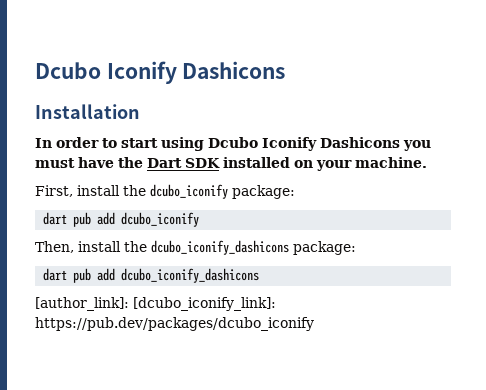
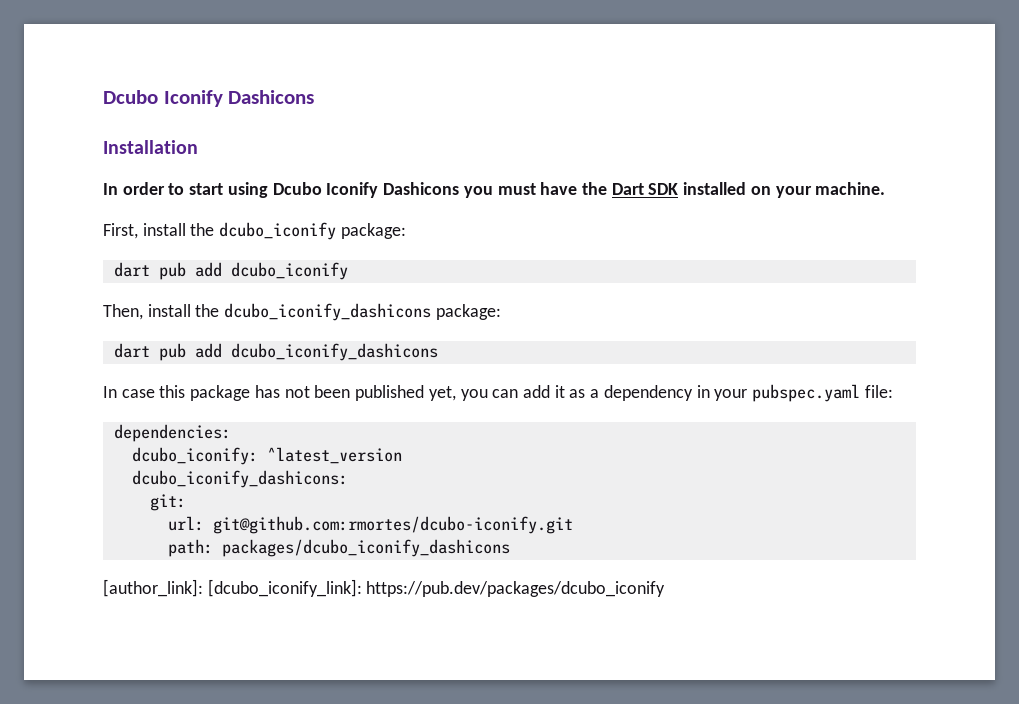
(260, 275) none -> [103,384,893,402] [113,424,231,442] [131,447,402,465] [131,470,348,488] [149,494,186,511] [167,516,573,534] [167,539,510,557] // In case this package has not been published yet, you can add it as a dependency in your pubspec.yaml file: // dependencies: // dcubo_iconify: ^latest_version // dcubo_iconify_dashicons: // git: // url: git@github.com:rmortes/dcubo-iconify.git // path: packages/dcubo_iconify_dashicons

